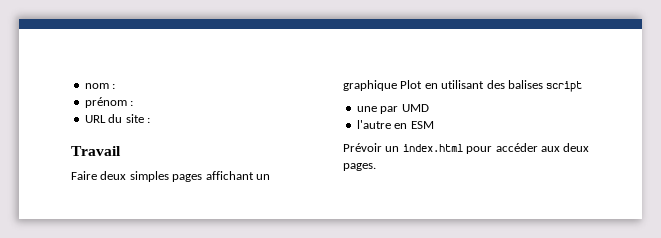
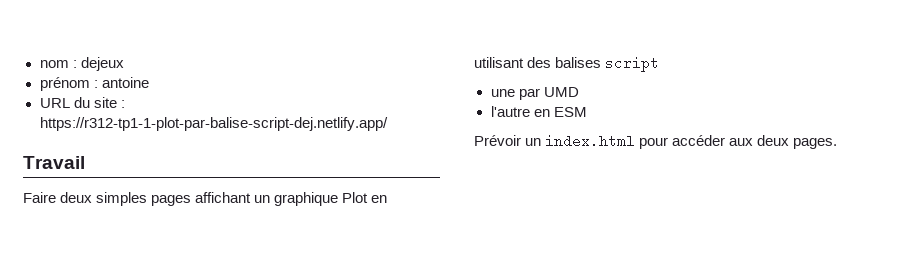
(116, 86) none -> [80,57,124,71] dejeux
(134, 103) none -> [101,77,149,88] antoine
(150, 120) none -> [39,117,388,131] https://r312-tp1-1-plot-par-balise-script-dej.netlify.app/

